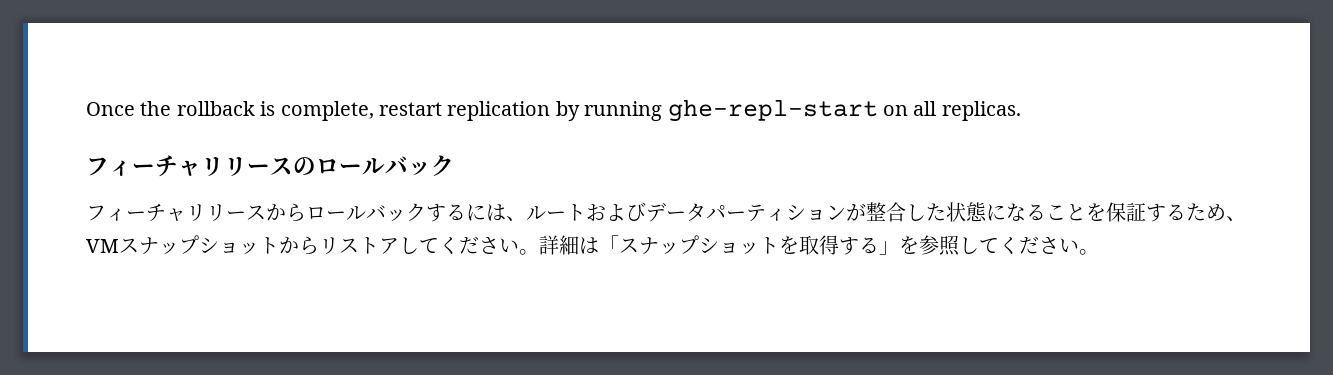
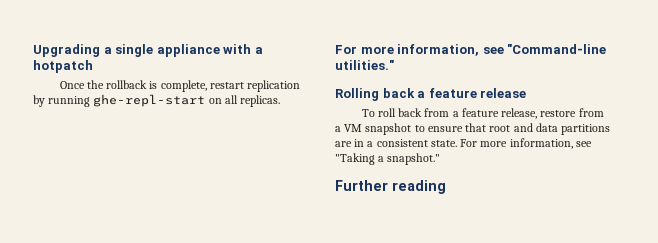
(86, 109) none -> [33,44,263,57] [33,60,93,73] Upgrading a single appliance with a hotpatch //
[86,155,454,177] [86,202,1246,222] [86,235,1099,256] フィーチャリリースのロールバック // フィーチャリリースからロールバックするには、ルートおよびデータパーティションが整合した状態になることを保証するため、VMスナップショットからリストアしてください。詳細は「スナップショットを取得する」を参照してください。 -> [335,44,607,56] [335,60,394,70] [335,88,527,101] [361,108,604,119] [335,123,611,135] [335,138,592,149] [335,153,441,165] [335,180,446,194] For more information, see "Command-line utilities." // Rolling back a feature release // To roll back from a feature release, restore from a VM snapshot to ensure that root and data partitions are in a consistent state. For more information, see "Taking a snapshot." // Further reading

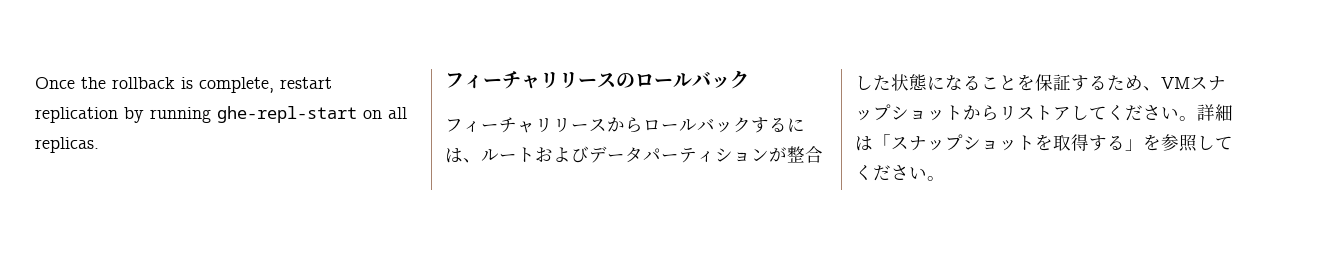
[33,44,263,57] [33,60,93,73] Upgrading a single appliance with a hotpatch // -> (35, 83) none
[335,44,607,56] [335,60,394,70] [335,88,527,101] [361,108,604,119] [335,123,611,135] [335,138,592,149] [335,153,441,165] [335,180,446,194] For more information, see "Command-line utilities." // Rolling back a feature release // To roll back from a feature release, restore from a VM snapshot to ensure that root and data partitions are in a consistent state. For more information, see "Taking a snapshot." // Further reading -> [445,70,749,89] [445,117,805,133] [445,146,823,163] [855,74,1226,91] [855,104,1233,121] [855,134,1233,152] [855,165,945,181] フィーチャリリースのロールバック // フィーチャリリースからロールバックするには、ルートおよびデータパーティションが整合した状態になることを保証するため、VMスナップショットからリストアしてください。詳細は「スナップショットを取得する」を参照してください。

